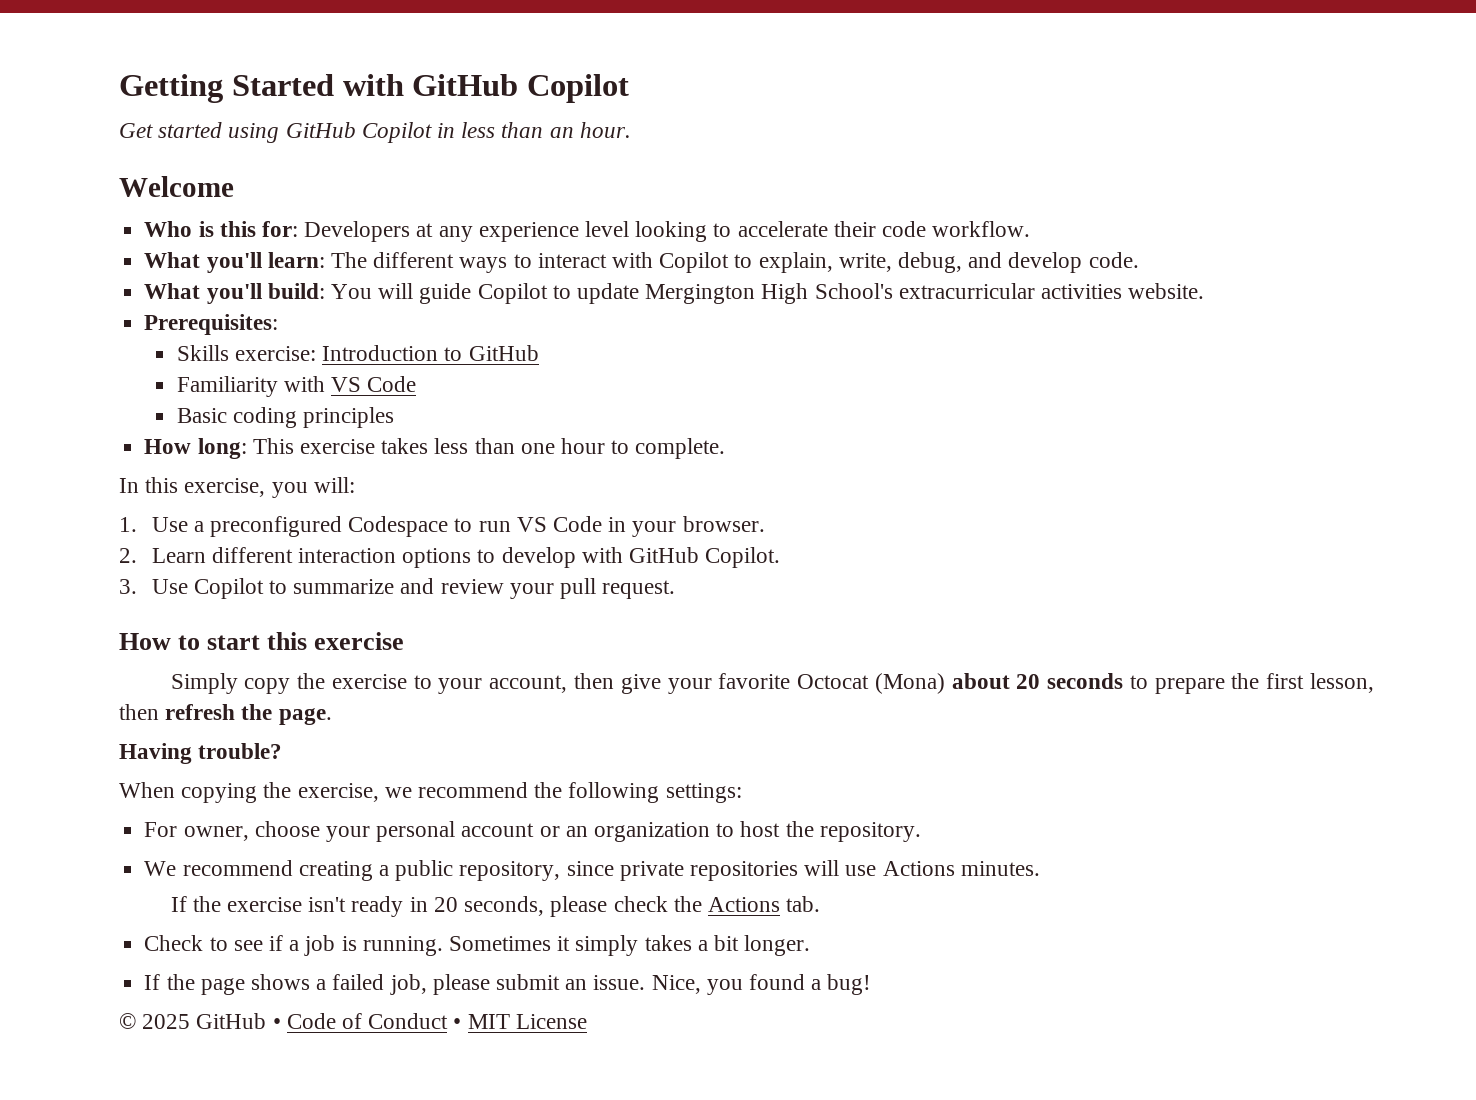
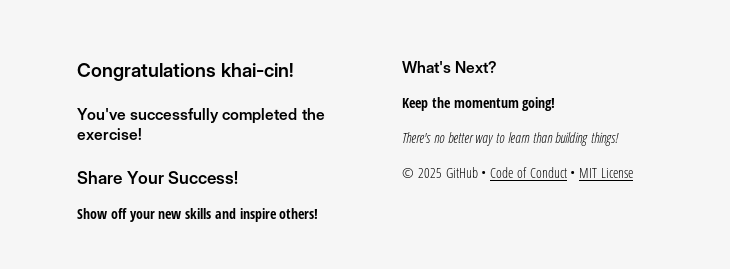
[119,74,630,103] [119,122,631,143] [119,176,234,197] [144,221,1031,242] [144,252,1139,273] [144,283,1205,304] [144,314,279,335] [176,345,539,361] [176,376,417,397] [176,407,395,428] [144,438,726,459] [119,477,355,498] [119,516,765,537] [119,547,781,568] [119,578,676,599] [119,632,405,650] [170,673,1375,694] [119,704,332,725] [119,743,283,764] [119,782,742,803] [144,821,921,842] [144,860,1040,881] [170,896,821,917] [144,935,811,956] [144,974,872,995] Getting Started with GitHub Copilot // Get started using GitHub Copilot in less than an hour. // Welcome // Who is this for: Developers at any experience level looking to accelerate their code workflow. // What you'll learn: The different ways to interact with Copilot to explain, write, debug, and develop code. // What you'll build: You will guide Copilot to update Mergington High School's extracurricular activities website. // Prerequisites: // Skills exercise: Introduction to GitHub // Familiarity with VS Code // Basic coding principles // How long: This exercise takes less than one hour to complete. // In this exercise, you will: // 1. Use a preconfigured Codespace to run VS Code in your browser. // 2. Learn different interaction options to develop with GitHub Copilot. // 3. Use Copilot to summarize and review your pull request. // How to start this exercise // Simply copy the exercise to your account, then give your favorite Octocat (Mona) about 20 seconds to prepare the first lesson, then refresh the page. // Having trouble? // When copying the exercise, we recommend the following settings: // For owner, choose your personal account or an organization to host the repository. // We recommend creating a public repository, since private repositories will use Actions minutes. // If the exercise isn't ready in 20 seconds, please check the Actions tab. // Check to see if a job is running. Sometimes it simply takes a bit longer. // If the page shows a failed job, please submit an issue. Nice, you found a bug! -> [77,63,295,81] [77,108,325,124] [77,128,142,140] [77,171,239,184] [77,208,319,222] [402,61,498,73] [402,97,556,111] [402,132,620,146] Congratulations khai-cin! // You've successfully completed the exercise! // Share Your Success! // Show off your new skills and inspire others! // What's Next? // Keep the momentum going! // There's no better way to learn than building things!

